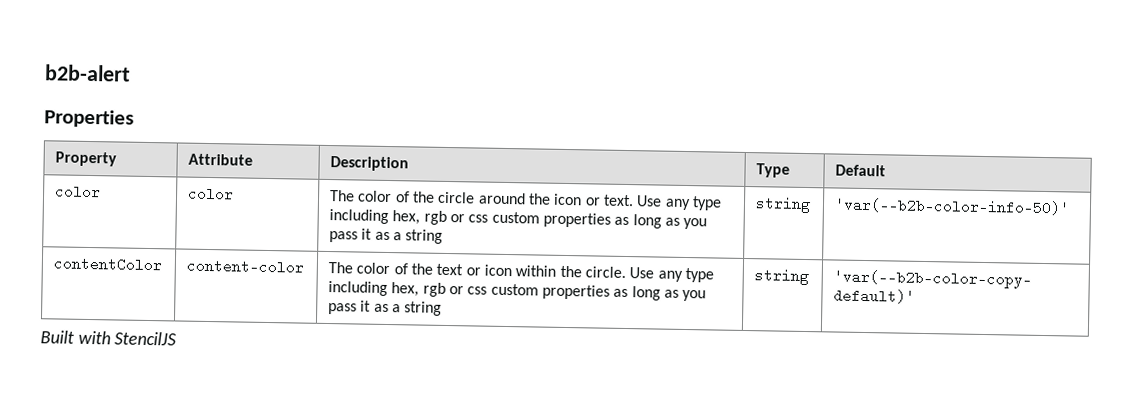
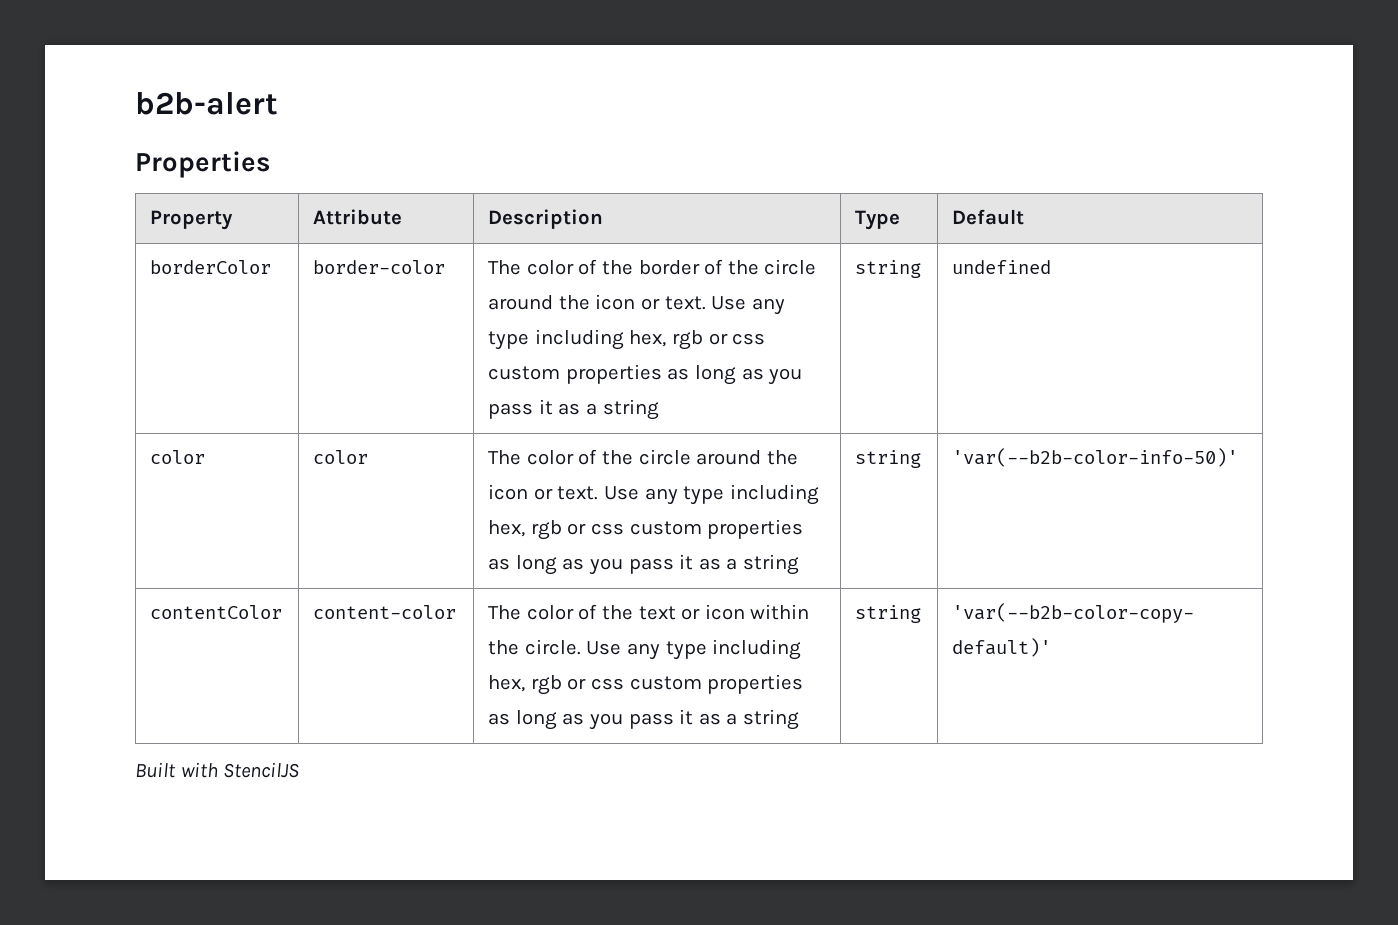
(887, 170) none -> [150,260,272,274] [313,260,446,274] [488,259,817,275] [488,294,785,315] [488,329,766,350] [488,364,803,385] [488,399,659,420] [855,260,922,278] [952,260,1052,274] // borderColor | border-color | The color of the border of the circle around the icon or text. Use any type including hex, rgb or css custom properties as long as you pass it as a string | string | undefined

